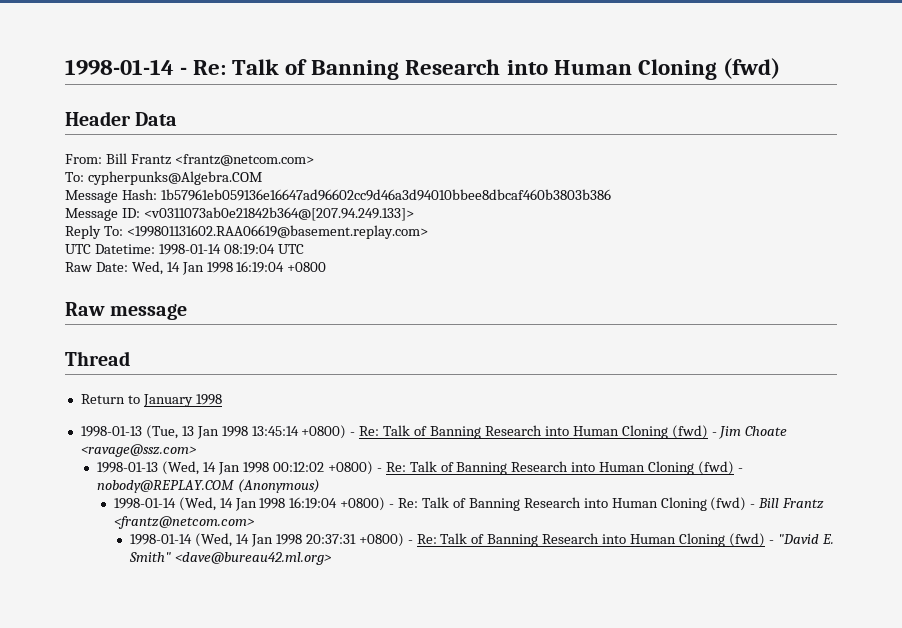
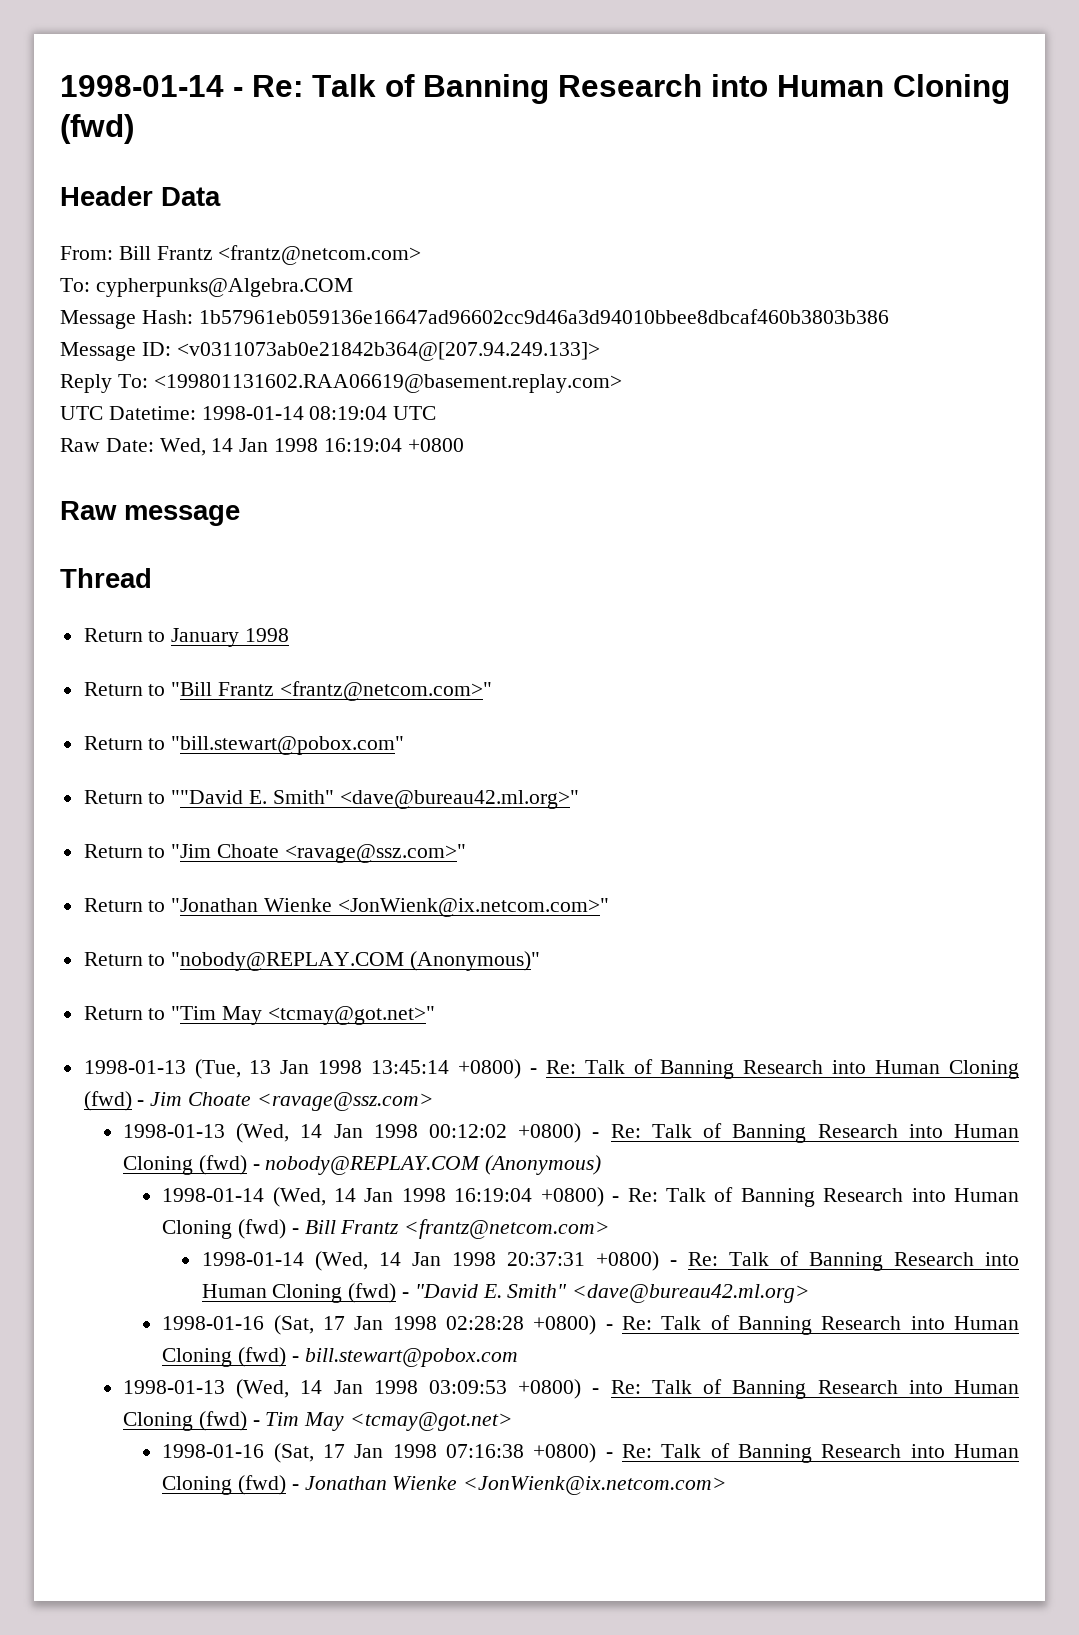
(222, 399) none -> [83,681,492,701] [83,736,405,755] [83,790,579,809] [83,844,466,863] [83,898,609,917] [83,951,541,971] [83,1006,435,1025] // Return to "Bill Frantz <frantz@netcom.com>" // Return to "bill.stewart@pobox.com" // Return to ""David E. Smith" <dave@bureau42.ml.org>" // Return to "Jim Choate <ravage@ssz.com>" // Return to "Jonathan Wienke <JonWienk@ix.netcom.com>" // Return to "nobody@REPLAY.COM (Anonymous)" // Return to "Tim May <tcmay@got.net>"
(332, 558) none -> [162,1315,1020,1335] [162,1347,518,1367] [122,1379,1020,1399] [122,1411,513,1431] [162,1443,1020,1463] [162,1475,728,1495] // 1998-01-16 (Sat, 17 Jan 1998 02:28:28 +0800) - Re: Talk of Banning Research into Human Cloning (fwd) - bill.stewart@pobox.com // 1998-01-13 (Wed, 14 Jan 1998 03:09:53 +0800) - Re: Talk of Banning Research into Human Cloning (fwd) - Tim May <tcmay@got.net> // 1998-01-16 (Sat, 17 Jan 1998 07:16:38 +0800) - Re: Talk of Banning Research into Human Cloning (fwd) - Jonathan Wienke <JonWienk@ix.netcom.com>

